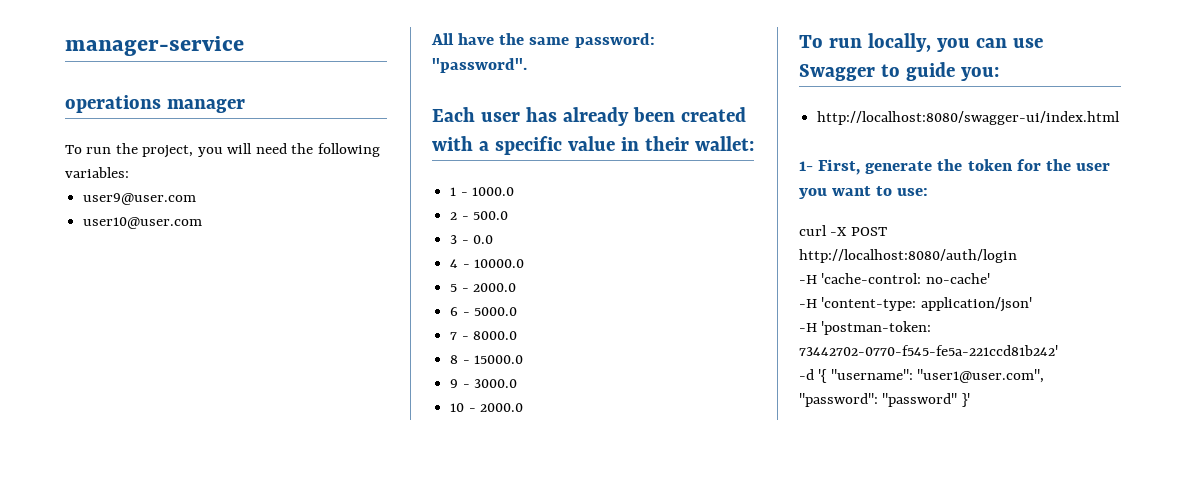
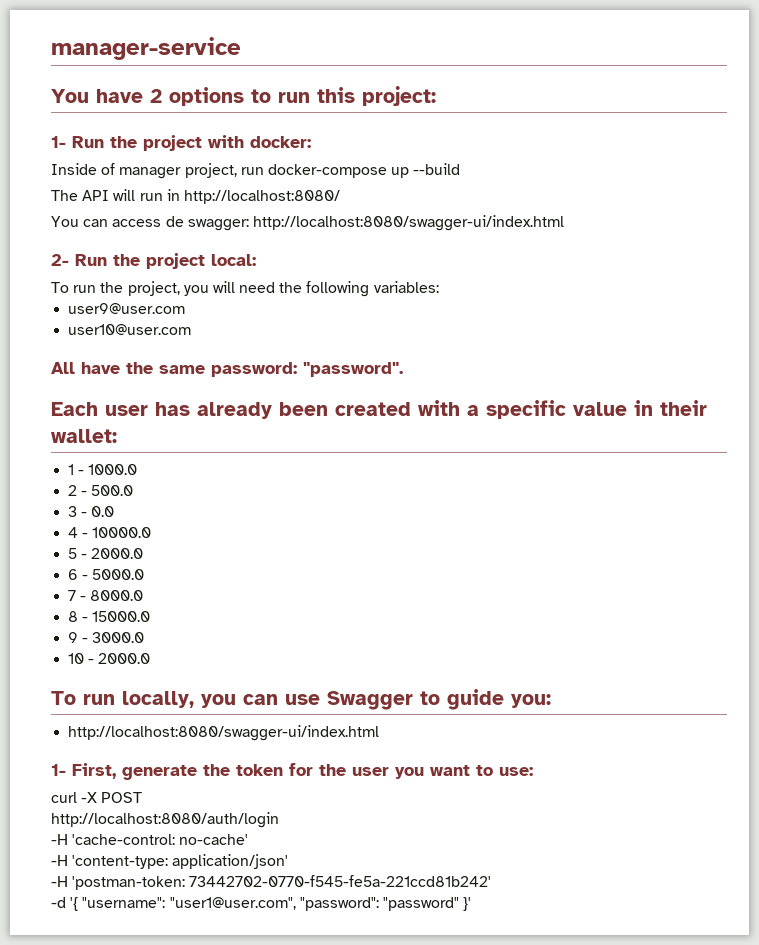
[65,95,245,113] operations manager -> [51,86,436,106] [51,135,311,151] [51,163,461,179] [51,189,340,204] [51,215,564,231] [51,253,256,269] You have 2 options to run this project: // 1- Run the project with docker: // Inside of manager project, run docker-compose up --build // The API will run in http://localhost:8080/ // You can access de swagger: http://localhost:8080/swagger-ui/index.html // 2- Run the project local:

